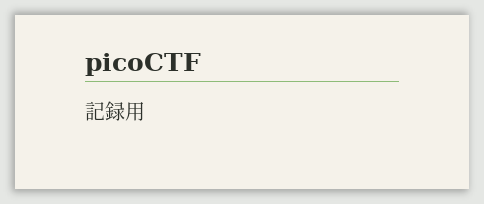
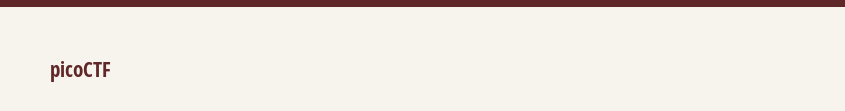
[85,101,145,121] // 記録用 -> (111, 71) none

